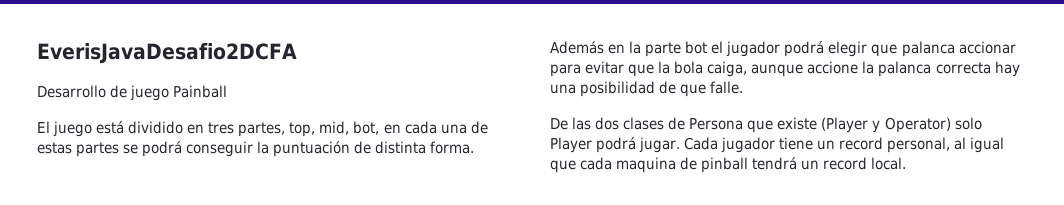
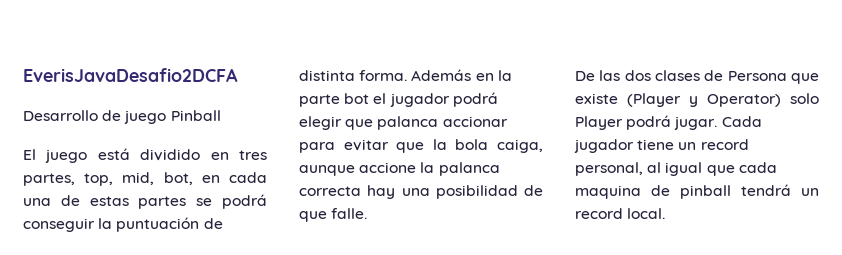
[173,85,228,98] Painball -> [170,110,221,121] Pinball

